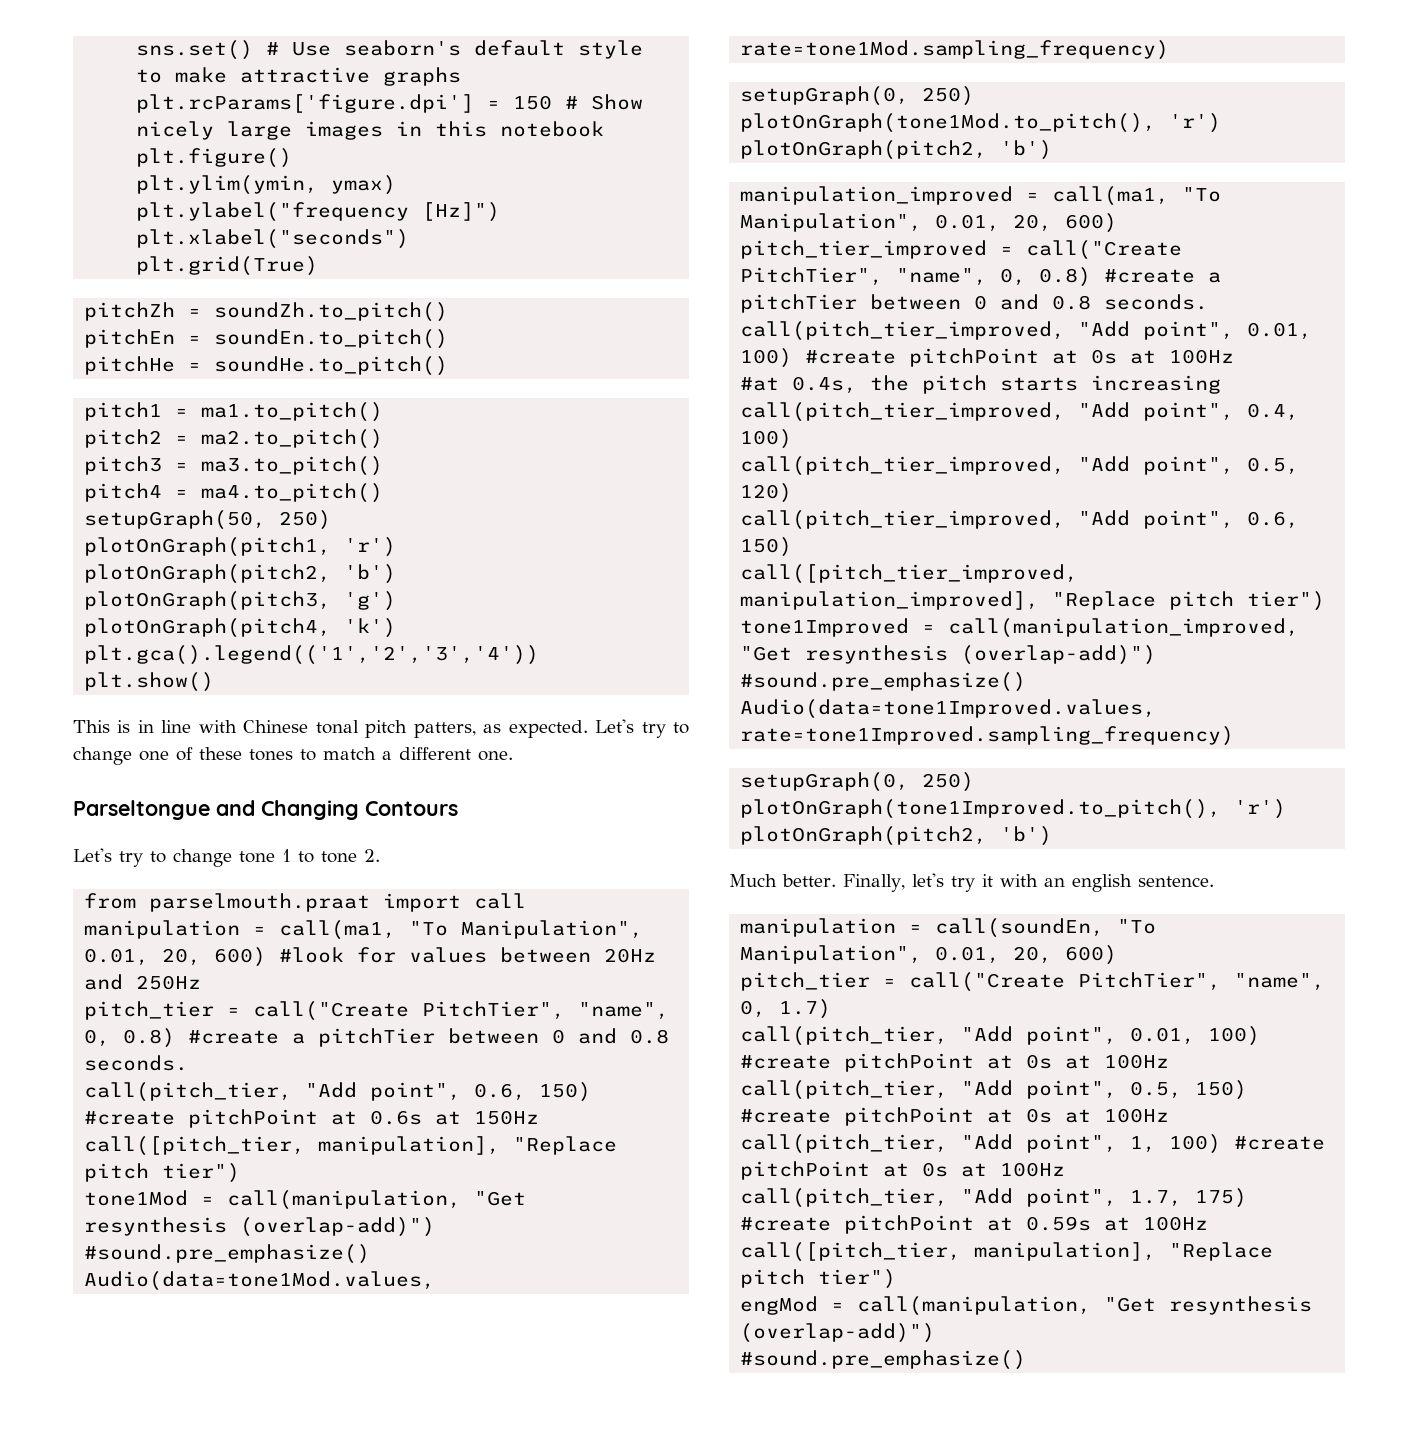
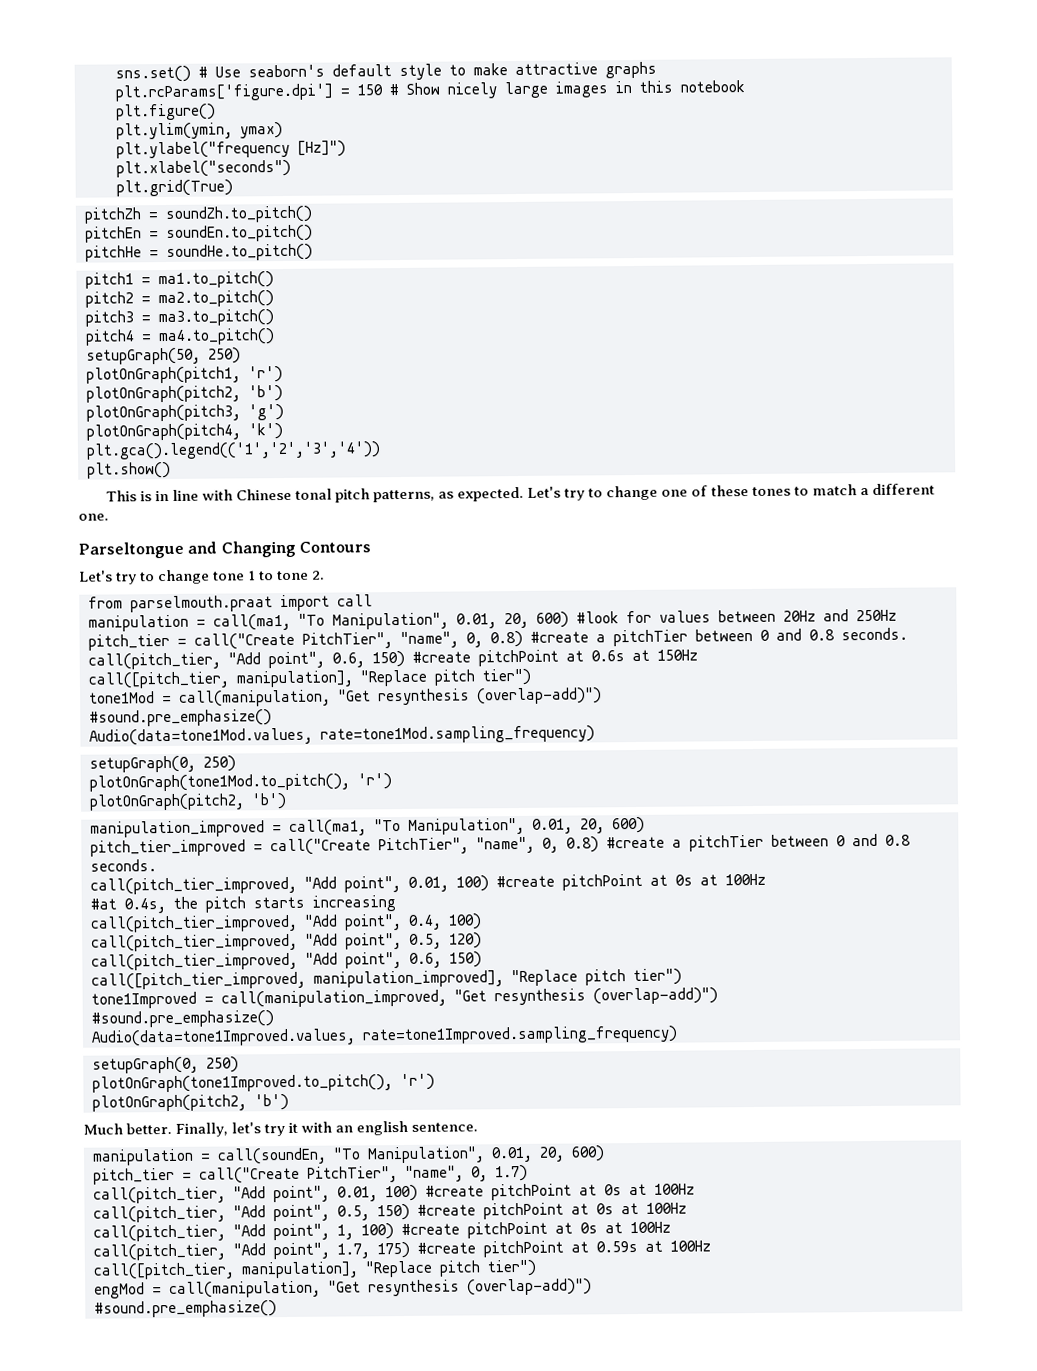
[413,722,476,738] patters, -> [373,489,436,503] patterns,

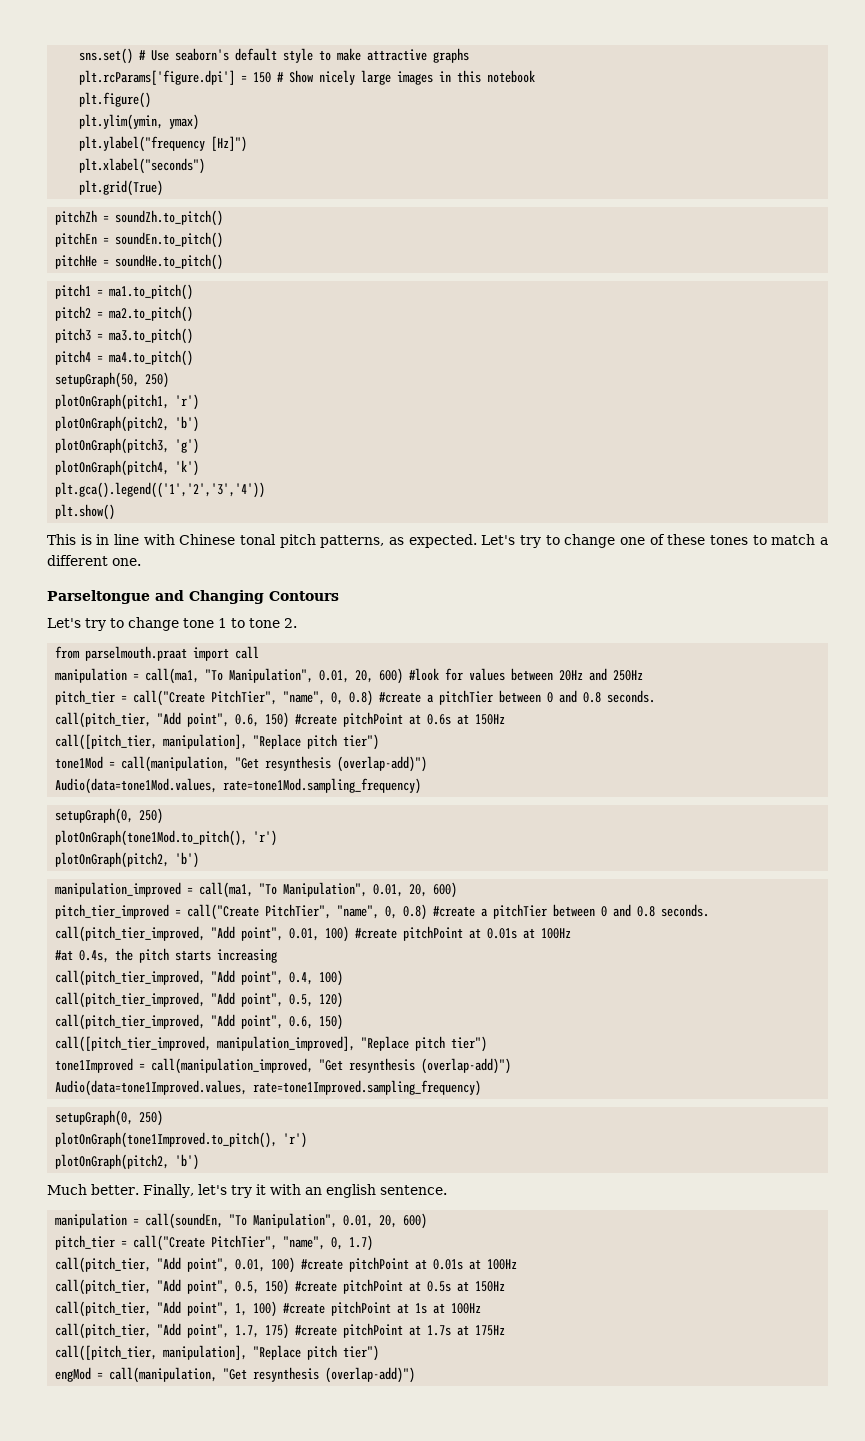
[89,709,272,727] // #sound.pre_emphasize() -> (428, 764) none
[675,874,693,886] 0s -> [487,928,518,939] 0.01s
[91,1010,274,1028] // #sound.pre_emphasize() -> (512, 1066) none
[604,1184,622,1196] 0s -> [433,1259,464,1270] 0.01s
[596,1202,687,1215] 0s at 100Hz -> [427,1281,506,1292] 0.5s at 150Hz
[580,1222,598,1234] 0s -> [415,1303,428,1314] 1s
[596,1240,711,1253] 0.59s at 100Hz -> [427,1325,506,1336] 1.7s at 175Hz
[94,1300,277,1318] // #sound.pre_emphasize() -> (416, 1375) none

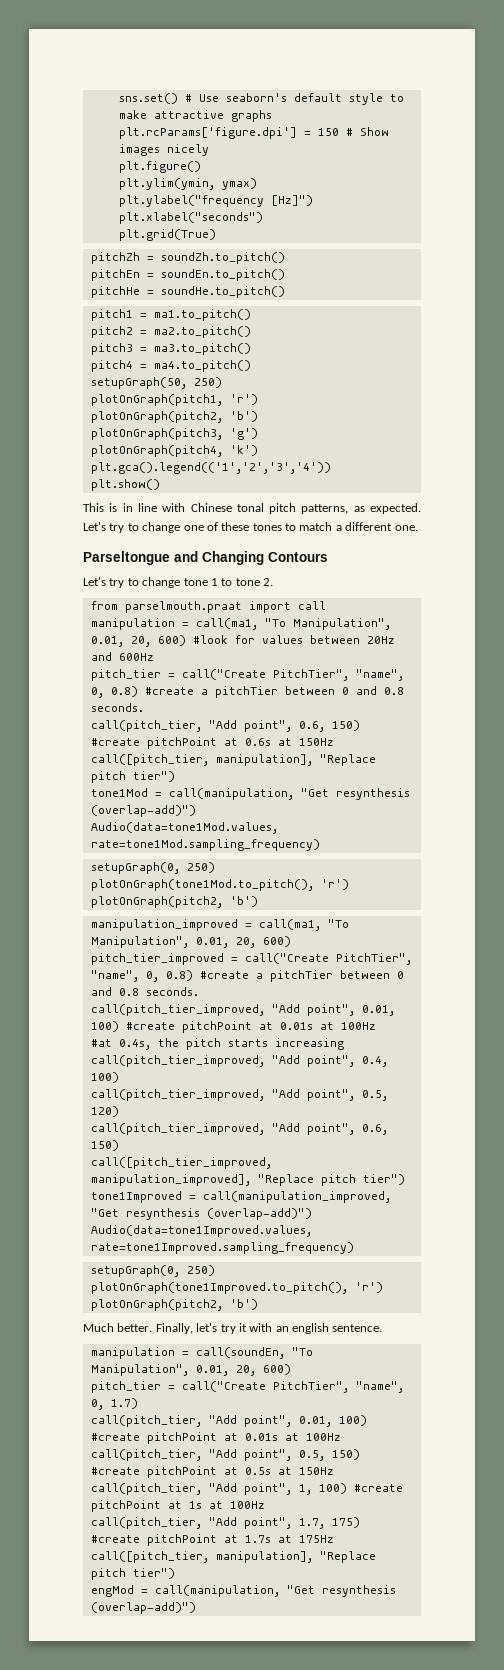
(314, 76) none -> [118,144,160,156] images
[361,70,536,85] large images in this notebook -> (209, 150) none
[613,670,644,681] 250Hz -> [118,653,154,661] 600Hz

